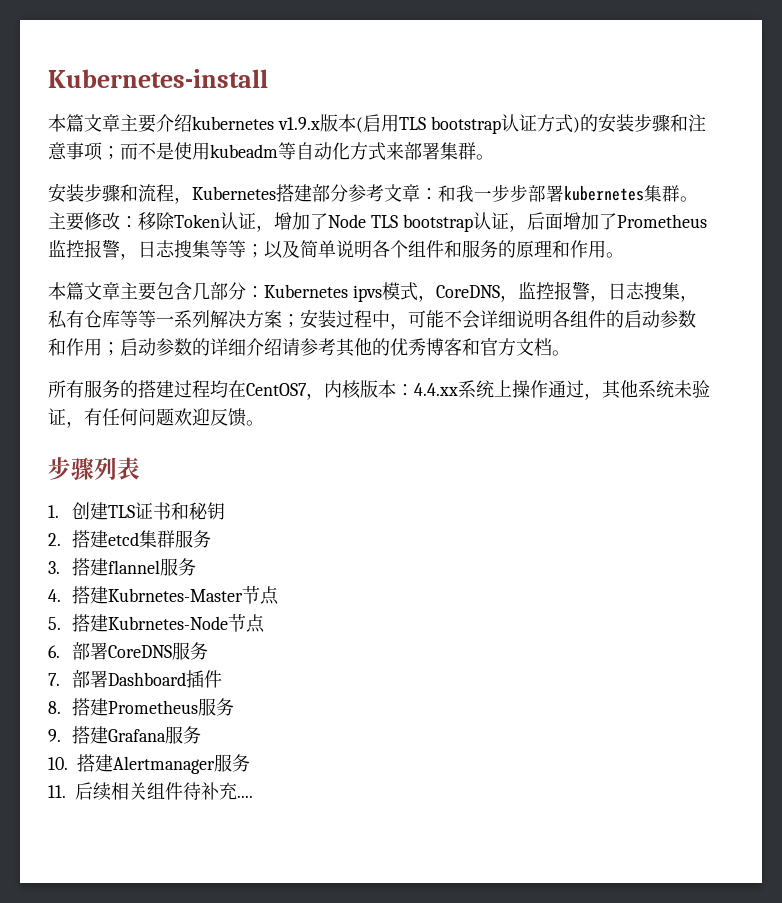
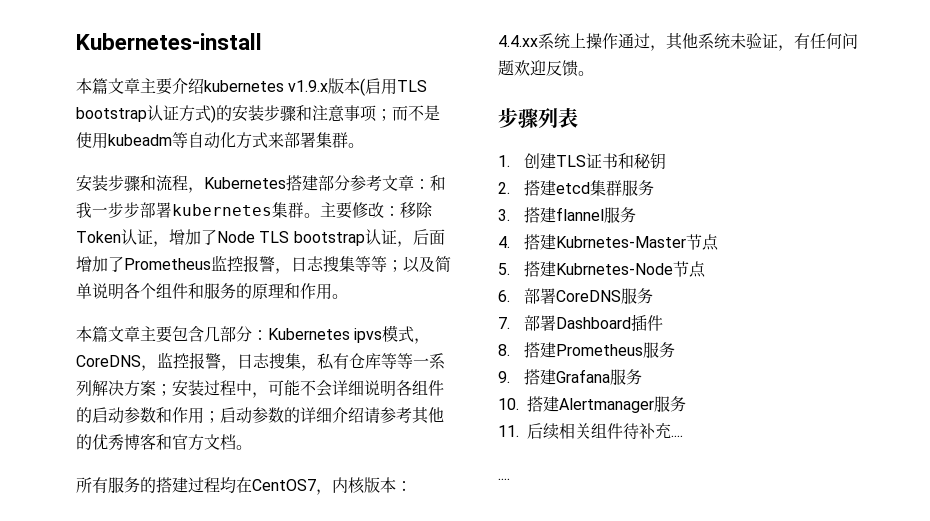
(253, 796) none -> [498,478,510,480] // ....

